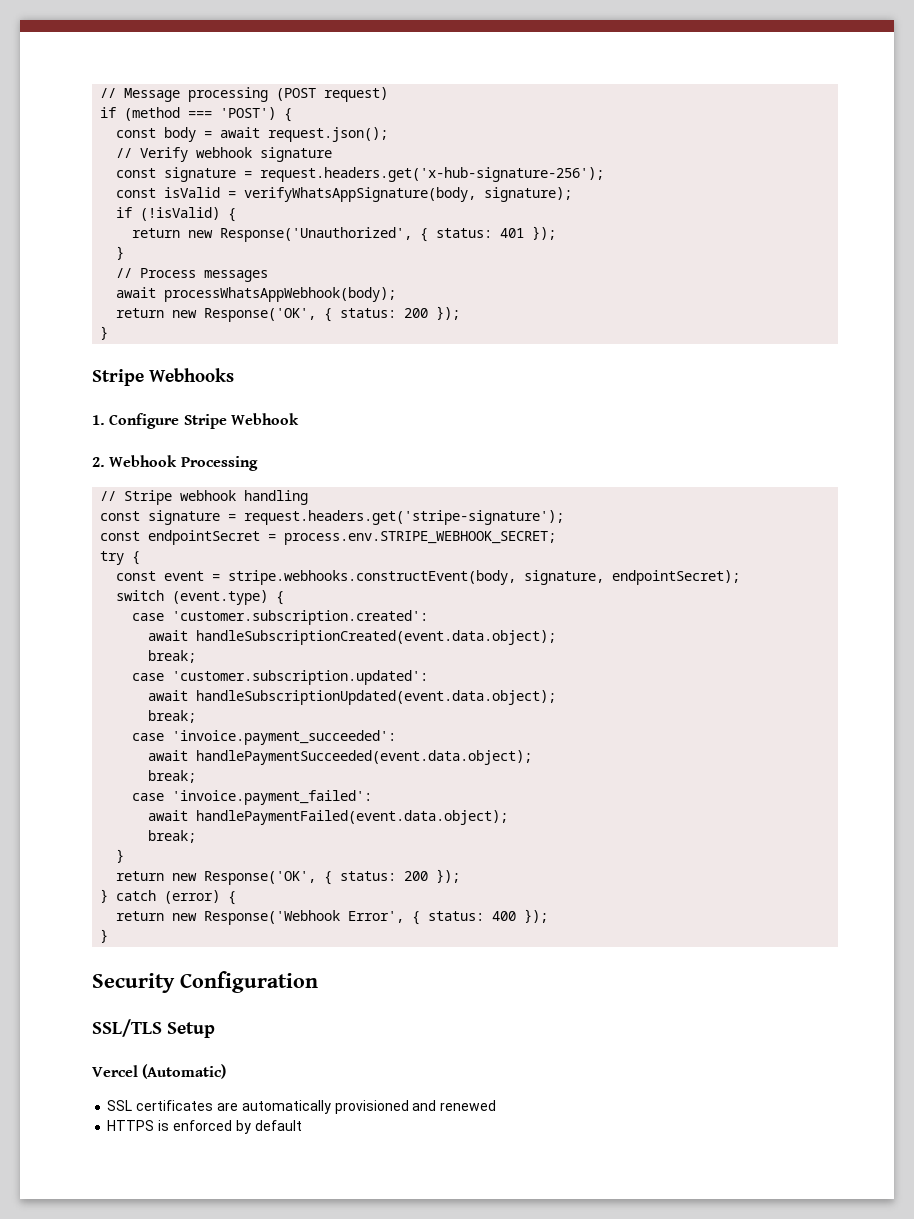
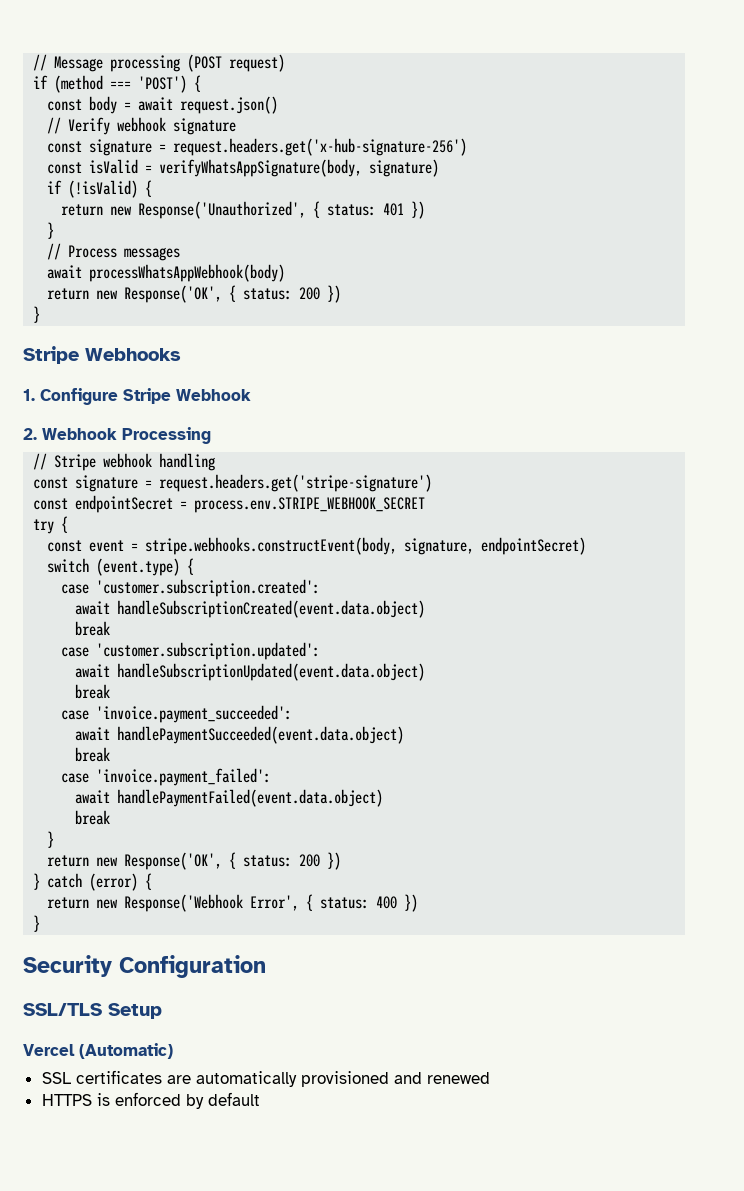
[268,127,389,142] request.json(); -> [180,96,279,114] request.json()
[260,167,605,182] request.headers.get('x-hub-signature-256'); -> [173,138,468,156] request.headers.get('x-hub-signature-256')
[484,187,573,202] signature); -> [369,159,440,177] signature)
[532,226,557,240] }); -> [411,201,426,219] })
[164,287,397,302] [116,306,461,322] processWhatsAppWebhook(body); // return new Response('OK', { status: 200 }); -> [89,264,286,282] [47,285,342,303] processWhatsAppWebhook(body) // return new Response('OK', { status: 200 })
[244,510,565,525] request.headers.get('stripe-signature'); -> [159,474,433,492] request.headers.get('stripe-signature')
[284,531,557,545] process.env.STRIPE_WEBHOOK_SECRET; -> [194,497,426,513] process.env.STRIPE_WEBHOOK_SECRET
[612,570,741,585] endpointSecret); -> [481,537,587,555] endpointSecret)
[196,630,557,645] [148,650,197,663] handleSubscriptionCreated(event.data.object); // break; -> [117,600,426,618] [75,621,111,636] handleSubscriptionCreated(event.data.object) // break
[196,690,557,705] [148,710,197,723] handleSubscriptionUpdated(event.data.object); // break; -> [117,663,426,681] [75,684,111,699] handleSubscriptionUpdated(event.data.object) // break
[196,750,533,765] [148,770,197,783] handlePaymentSucceeded(event.data.object); // break; -> [117,726,405,744] [75,747,111,762] handlePaymentSucceeded(event.data.object) // break
[196,810,509,825] [148,830,197,843] handlePaymentFailed(event.data.object); // break; -> [117,789,384,807] [75,810,111,825] handlePaymentFailed(event.data.object) // break
[436,869,461,883] }); -> [327,852,342,870] })
[524,909,549,923] }); -> [404,894,419,912] })

